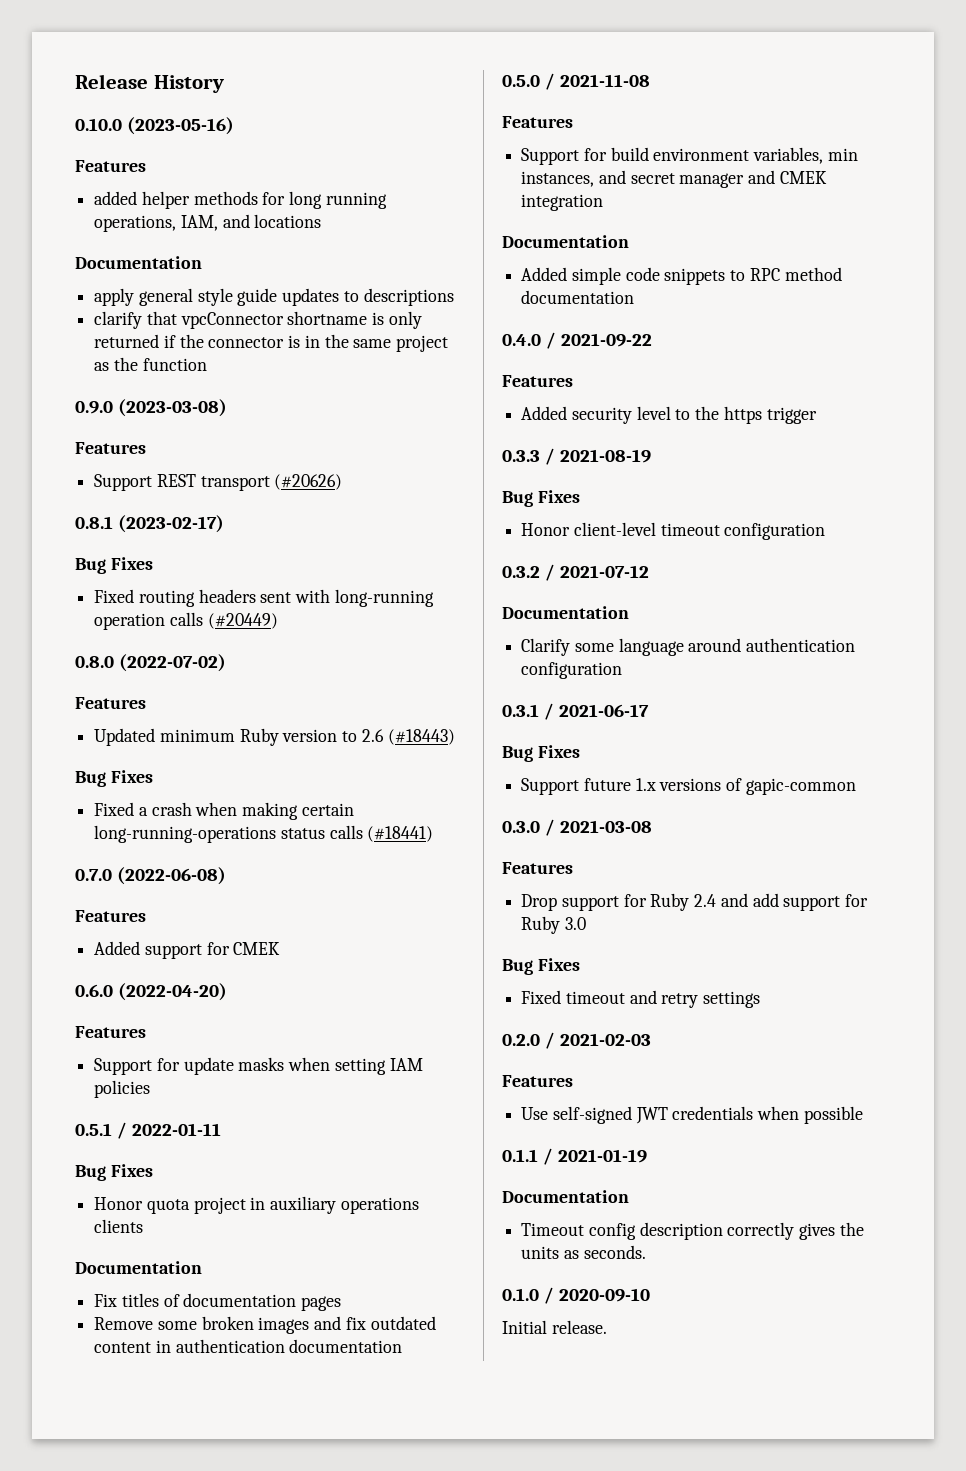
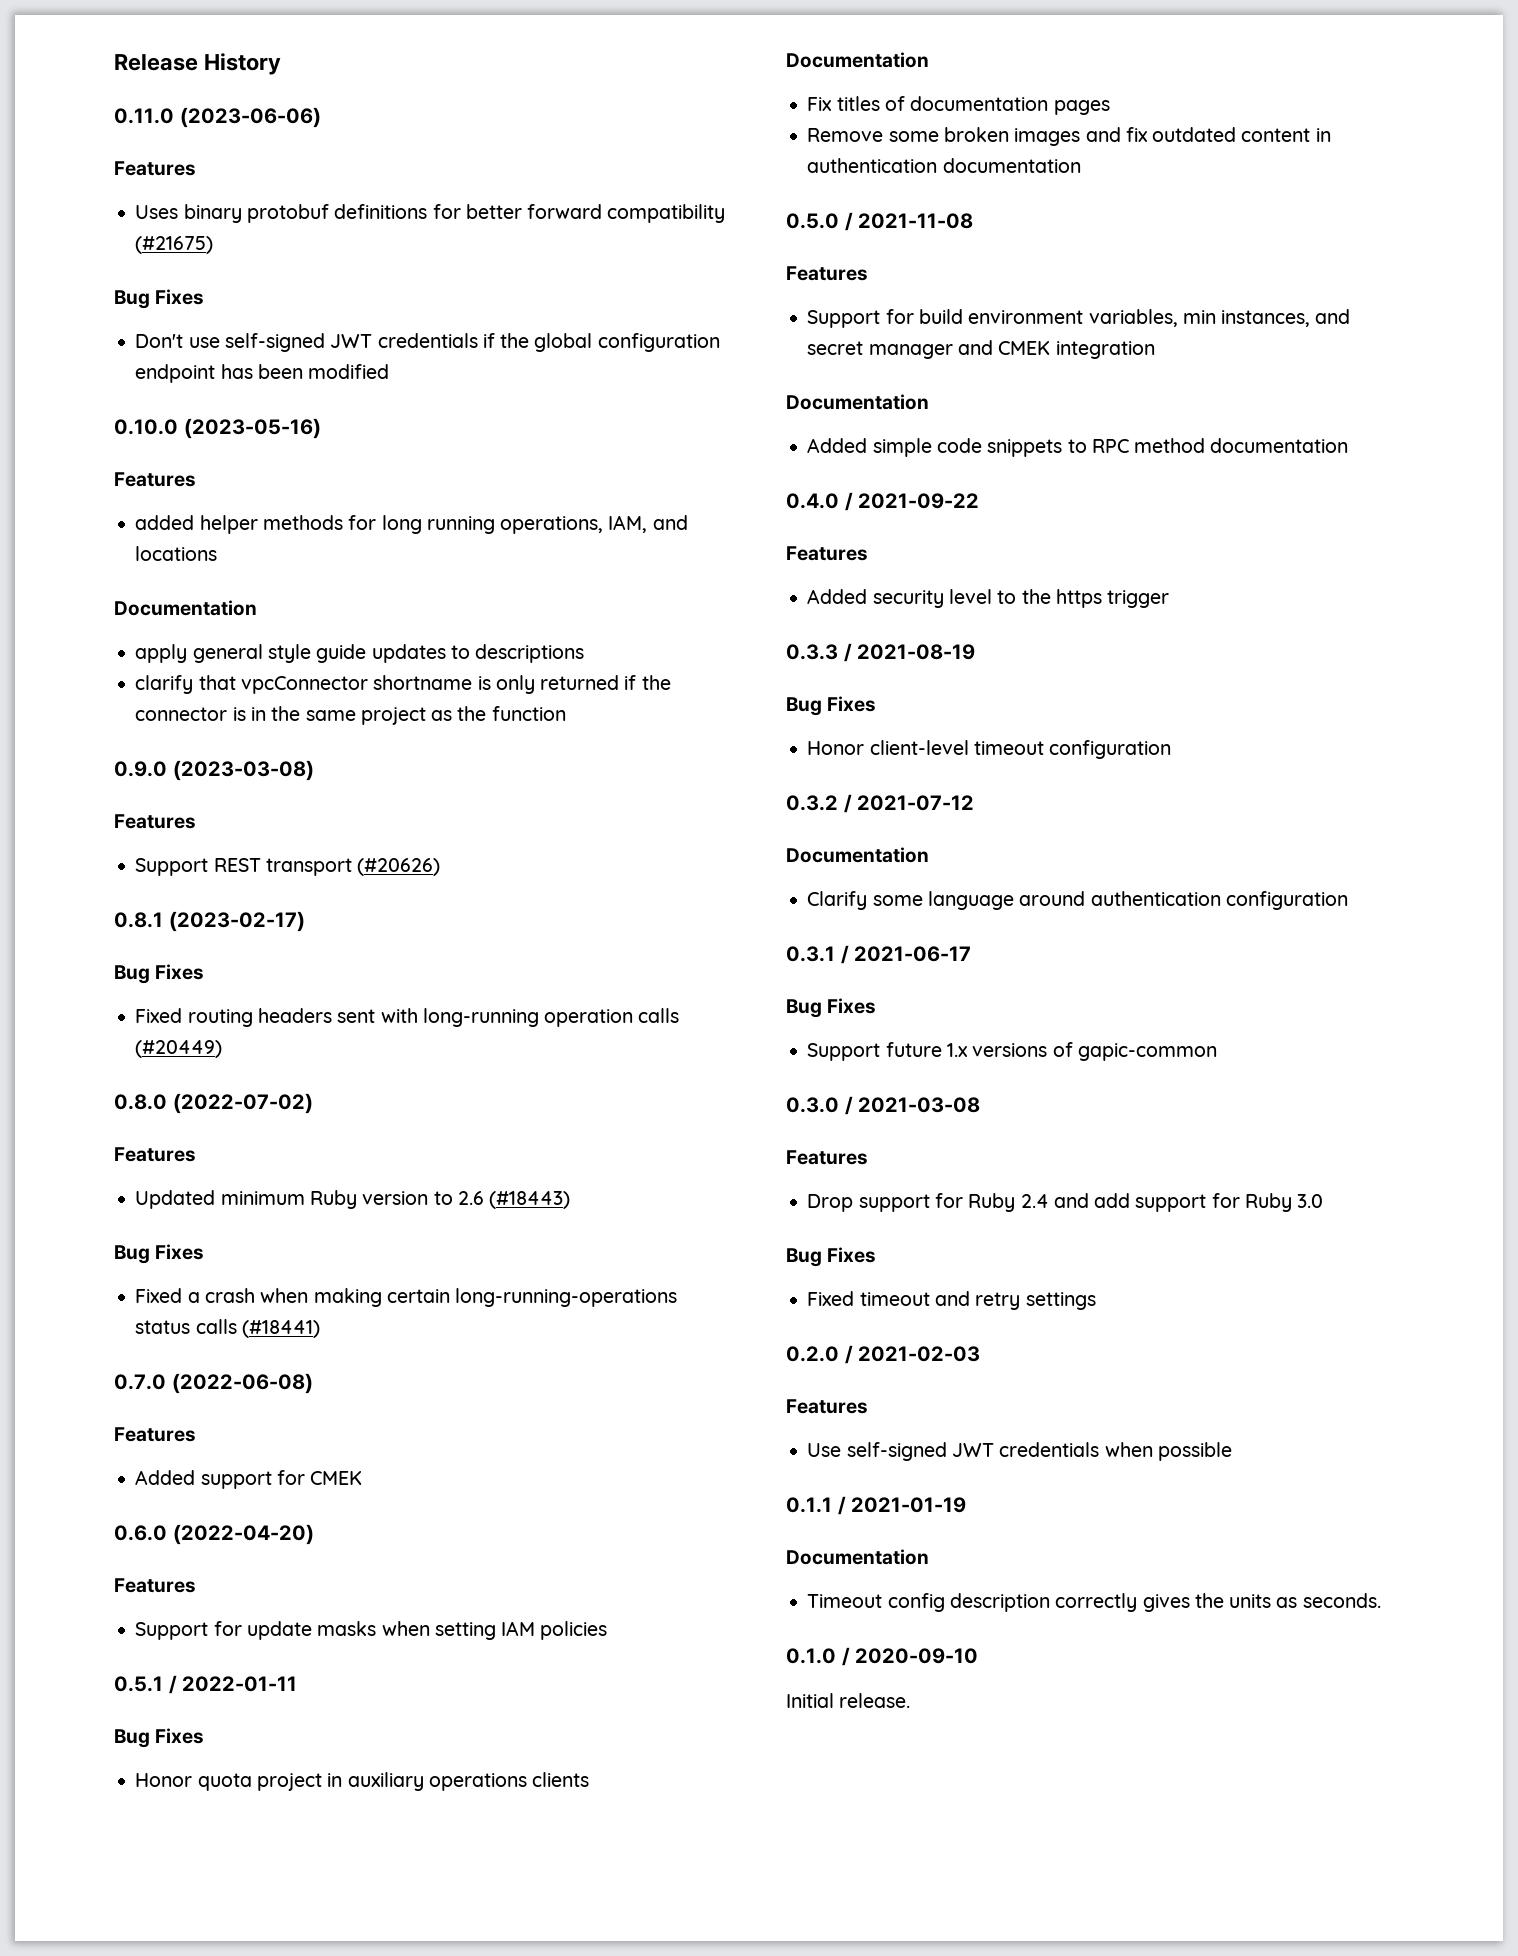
(224, 84) none -> [114,107,321,128] [114,161,196,176] [135,204,726,223] [135,236,214,254] [114,289,205,309] [135,333,720,352] [135,364,390,383] // 0.11.0 (2023-06-06) // Features // Uses binary protobuf definitions for better forward compatibility (#21675) // Bug Fixes // Don't use self-signed JWT credentials if the global configuration endpoint has been modified

